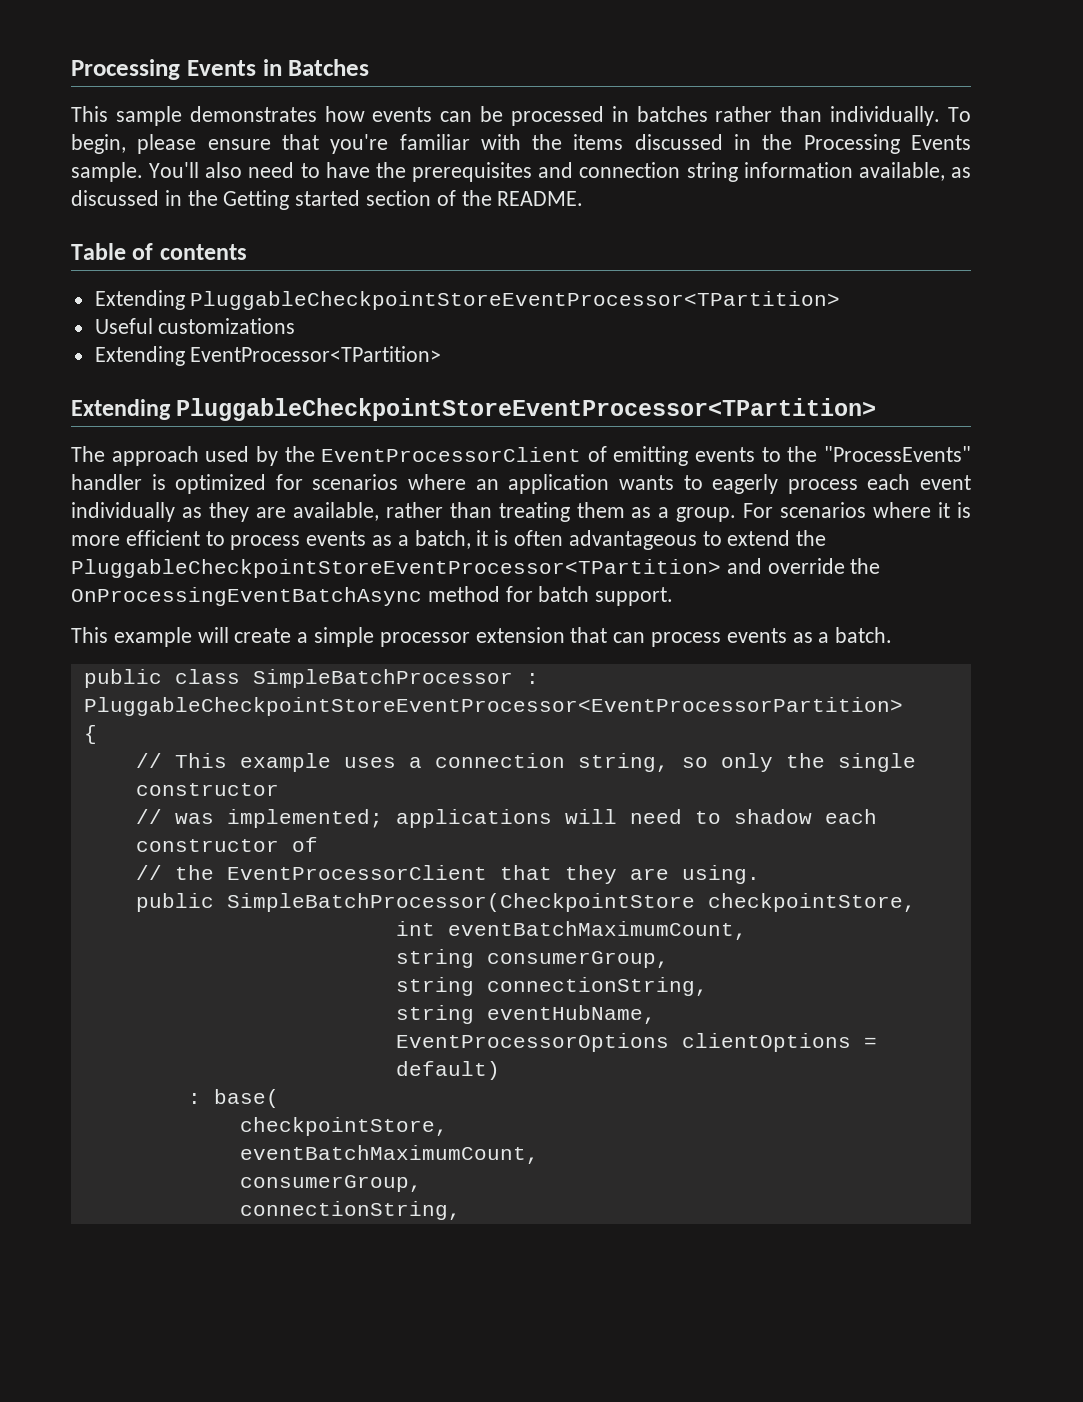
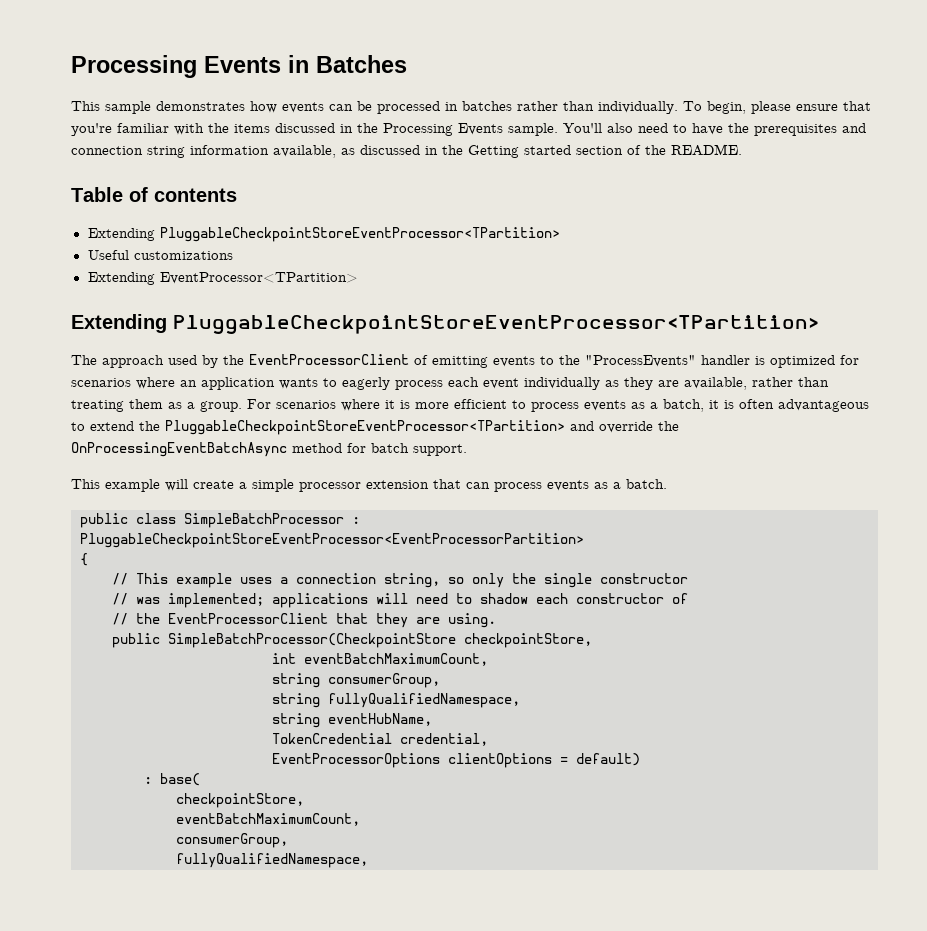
[486,977,708,996] connectionString, -> [328,693,520,708] fullyQualifiedNamespace,
(656, 1014) none -> [272,733,488,746] // TokenCredential credential,
[239,1201,461,1220] connectionString, -> [176,853,368,868] fullyQualifiedNamespace,

